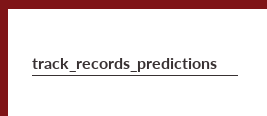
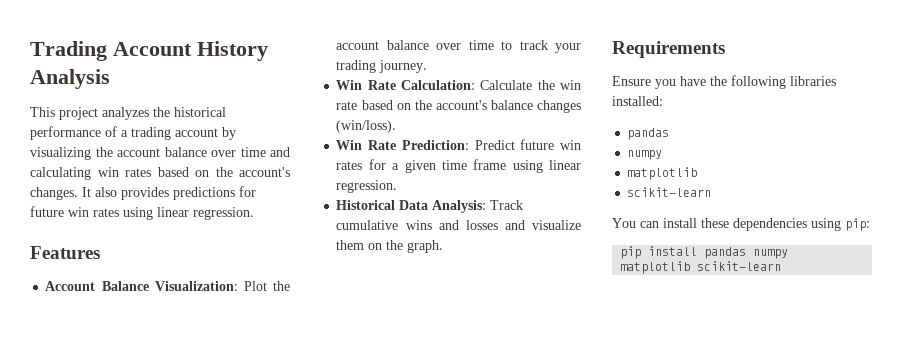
[32,58,217,72] track_records_predictions -> [30,41,268,61] [30,69,110,89] [30,107,226,120] [30,126,236,140] [30,147,290,160] [30,167,290,180] [30,186,256,200] [30,206,254,220] [30,246,100,259] [45,281,290,291] [336,40,581,53] [336,60,428,73] [336,80,581,90] [336,100,581,113] [336,120,397,133] [336,139,581,150] [336,159,581,173] [336,180,398,193] [336,200,524,213] [336,220,581,230] [336,240,444,253] [612,41,725,58] [612,75,836,89] [612,96,663,106] [627,128,670,140] [627,150,663,160] [627,167,698,180] [627,187,712,197] [612,218,870,231] [620,246,789,259] [620,261,782,274] Trading Account History Analysis // This project analyzes the historical performance of a trading account by visualizing the account balance over time and calculating win rates based on the account's changes. It also provides predictions for future win rates using linear regression. // Features // Account Balance Visualization: Plot the account balance over time to track your trading journey. // Win Rate Calculation: Calculate the win rate based on the account's balance changes (win/loss). // Win Rate Prediction: Predict future win rates for a given time frame using linear regression. // Historical Data Analysis: Track cumulative wins and losses and visualize them on the graph. // Requirements // Ensure you have the following libraries installed: // pandas // numpy // matplotlib // scikit-learn // You can install these dependencies using pip: // pip install pandas numpy matplotlib scikit-learn

